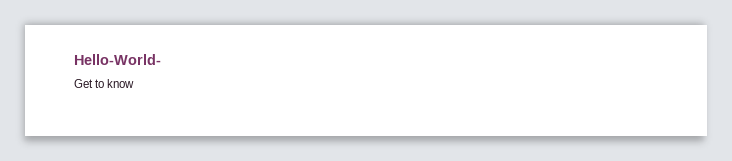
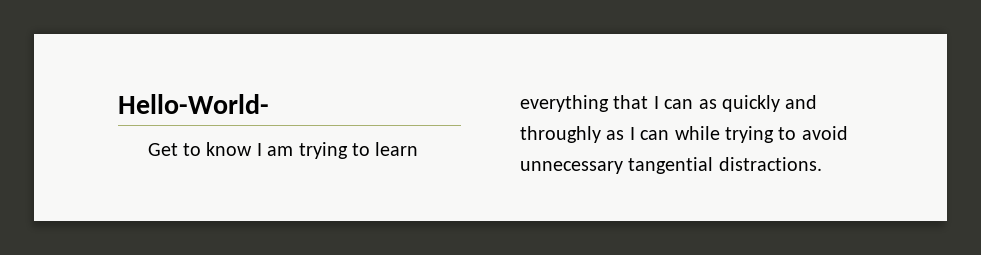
(135, 83) none -> [256,142,419,159] [520,95,818,112] [520,126,848,143] [520,157,822,174] I am trying to learn everything that I can as quickly and throughly as I can while trying to avoid unnecessary tangential distractions.

